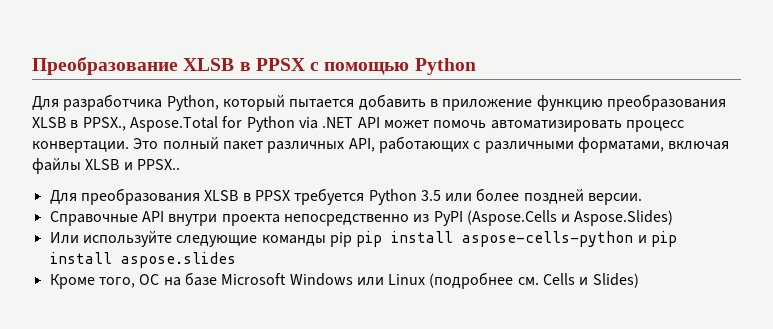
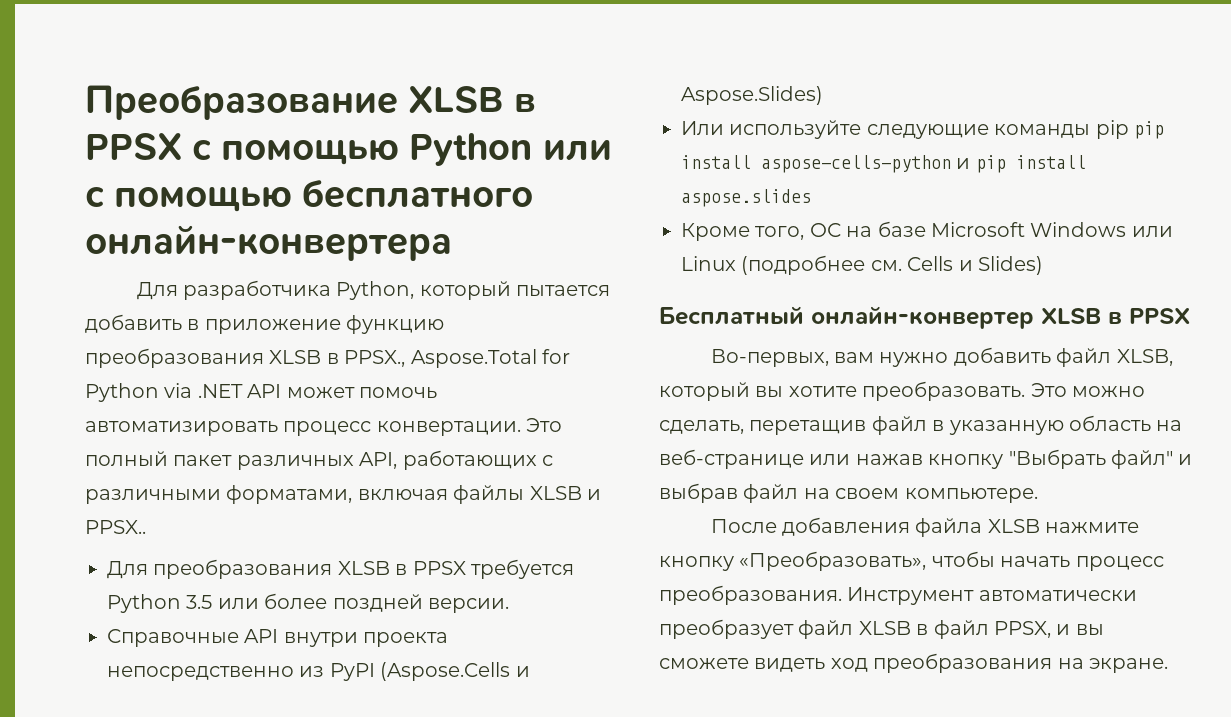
(476, 66) none -> [542,140,612,161] [85,179,534,212] [85,225,452,261] или с помощью бесплатного онлайн-конвертера
(639, 280) none -> [659,306,1190,329] [710,347,1173,367] [659,381,1145,401] [659,415,1183,435] [659,449,1193,469] [659,483,1038,503] [710,517,1140,537] [659,551,1164,571] [659,585,1137,605] [659,619,1104,639] [659,653,1168,673] // Бесплатный онлайн-конвертер XLSB в PPSX // Во-первых, вам нужно добавить файл XLSB, который вы хотите преобразовать. Это можно сделать, перетащив файл в указанную область на веб-странице или нажав кнопку "Выбрать файл" и выбрав файл на своем компьютере. // После добавления файла XLSB нажмите кнопку «Преобразовать», чтобы начать процесс преобразования. Инструмент автоматически преобразует файл XLSB в файл PPSX, и вы сможете видеть ход преобразования на экране.

